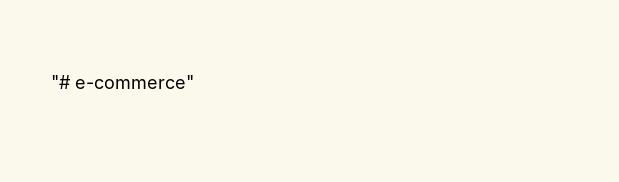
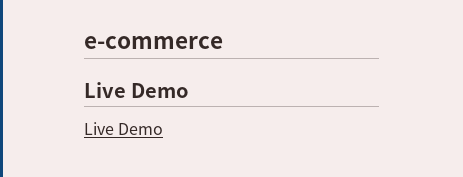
[51,75,194,89] "# e-commerce" -> [84,36,223,49] [84,82,190,98] [84,122,164,135] e-commerce // Live Demo // Live Demo

